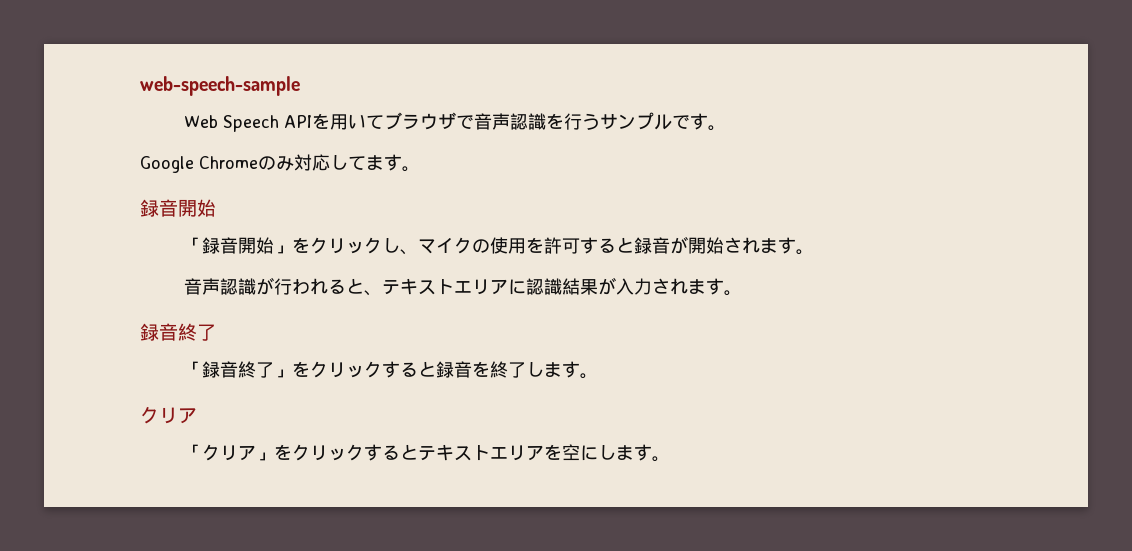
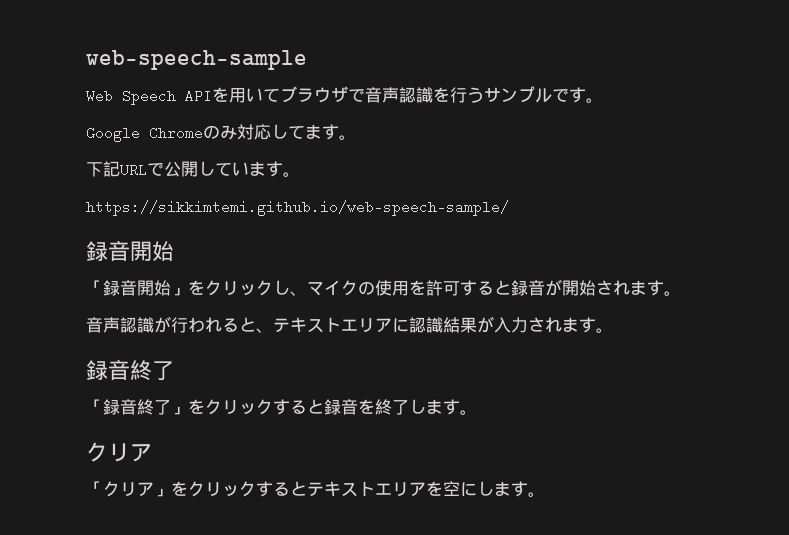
(420, 169) none -> [86,161,300,177] [86,200,509,216] // 下記URLで公開しています。 // https://sikkimtemi.github.io/web-speech-sample/

